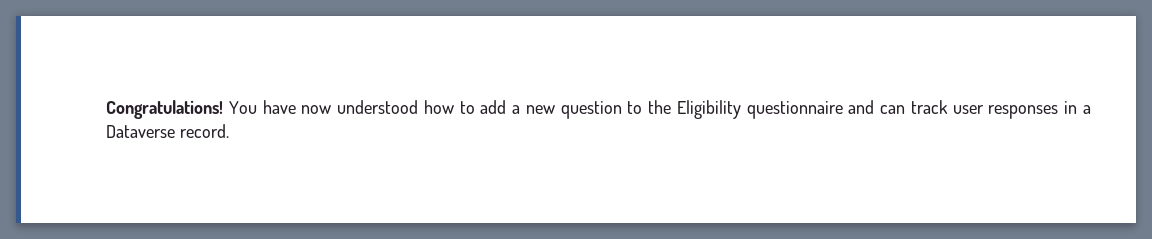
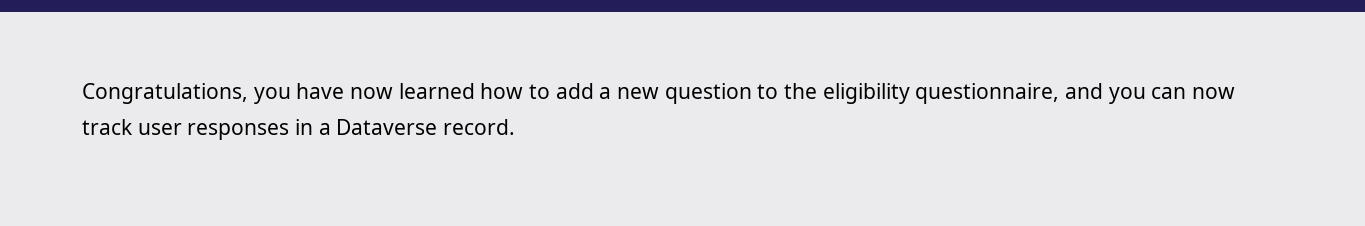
[106,100,257,119] Congratulations! You -> [82,83,291,104] Congratulations, you
[337,100,419,114] understood -> [398,83,475,99] learned
[676,100,906,119] Eligibility questionnaire and can -> [822,83,1236,104] eligibility questionnaire, and you can now

